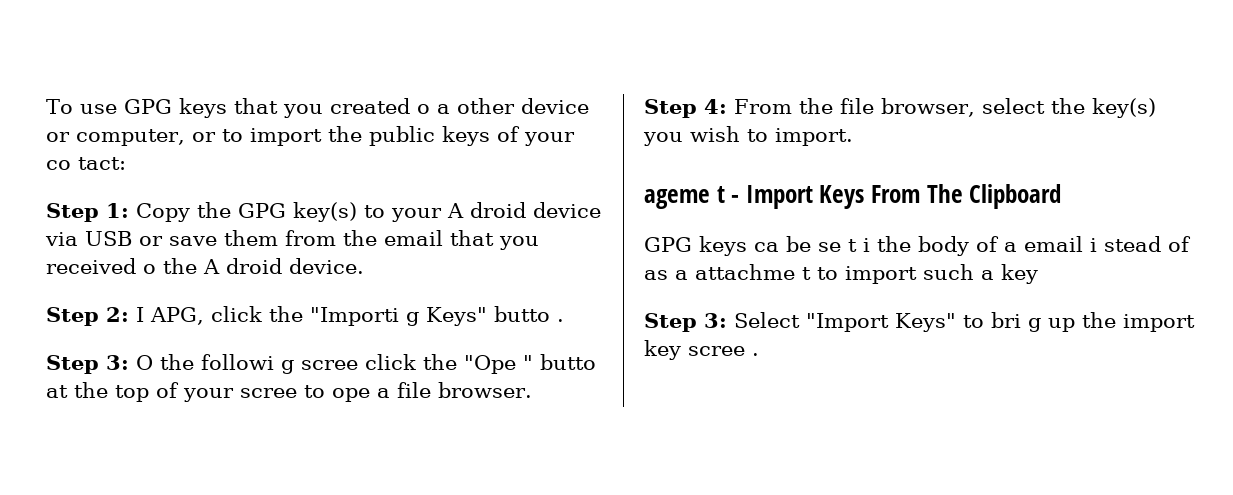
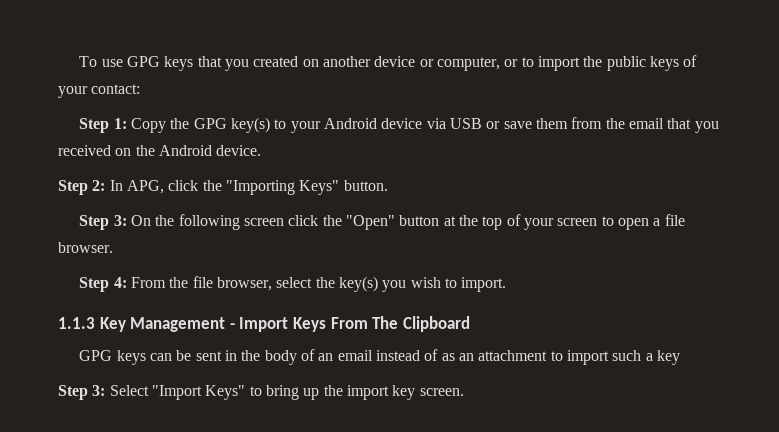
[416,98,515,114] o a other -> [302,56,371,67] on another
[46,157,126,170] co tact: -> [91,84,141,94] contact:
[447,202,526,218] A droid -> [323,118,377,129] Android
[143,258,282,274] o the A droid -> [115,145,212,156] on the Android
[136,307,144,322] I -> [109,180,123,191] In
[309,306,564,326] [46,354,596,374] "Importi g Keys" butto . // Step 3: O the followi g scree click the "Ope " butto -> [225,180,388,195] [79,214,440,230] "Importing Keys" button. // Step 3: On the following screen click the "Open" button
[240,385,370,402] scree to ope -> [557,216,649,230] screen to open
[644,186,725,209] ageme t -> [58,317,226,332] 1.1.3 Key Management
[754,236,1191,256] [644,264,811,280] ca be se t i the body of a email i stead of as a attachme t -> [150,349,548,365] can be sent in the body of an email instead of as an attachment
[991,312,1041,332] bri g -> [265,385,299,400] bring
[688,346,759,356] scree . -> [419,388,464,396] screen.

